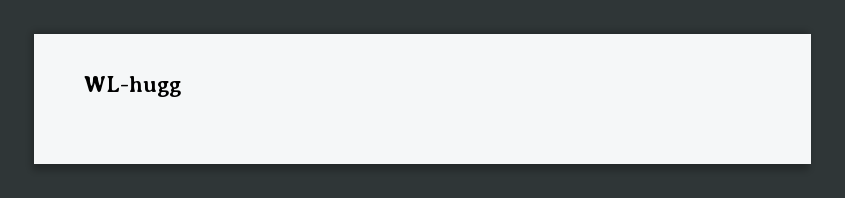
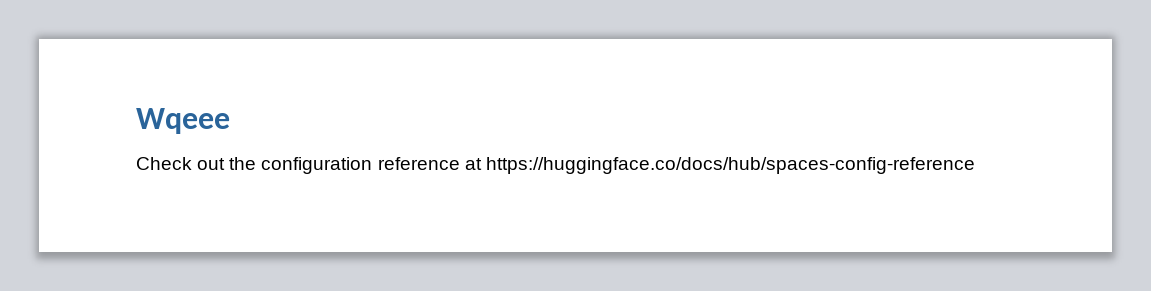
[84,76,181,97] WL-hugg -> [136,108,230,134] [136,157,975,174] Wqeee // Check out the configuration reference at https://huggingface.co/docs/hub/spaces-config-reference

